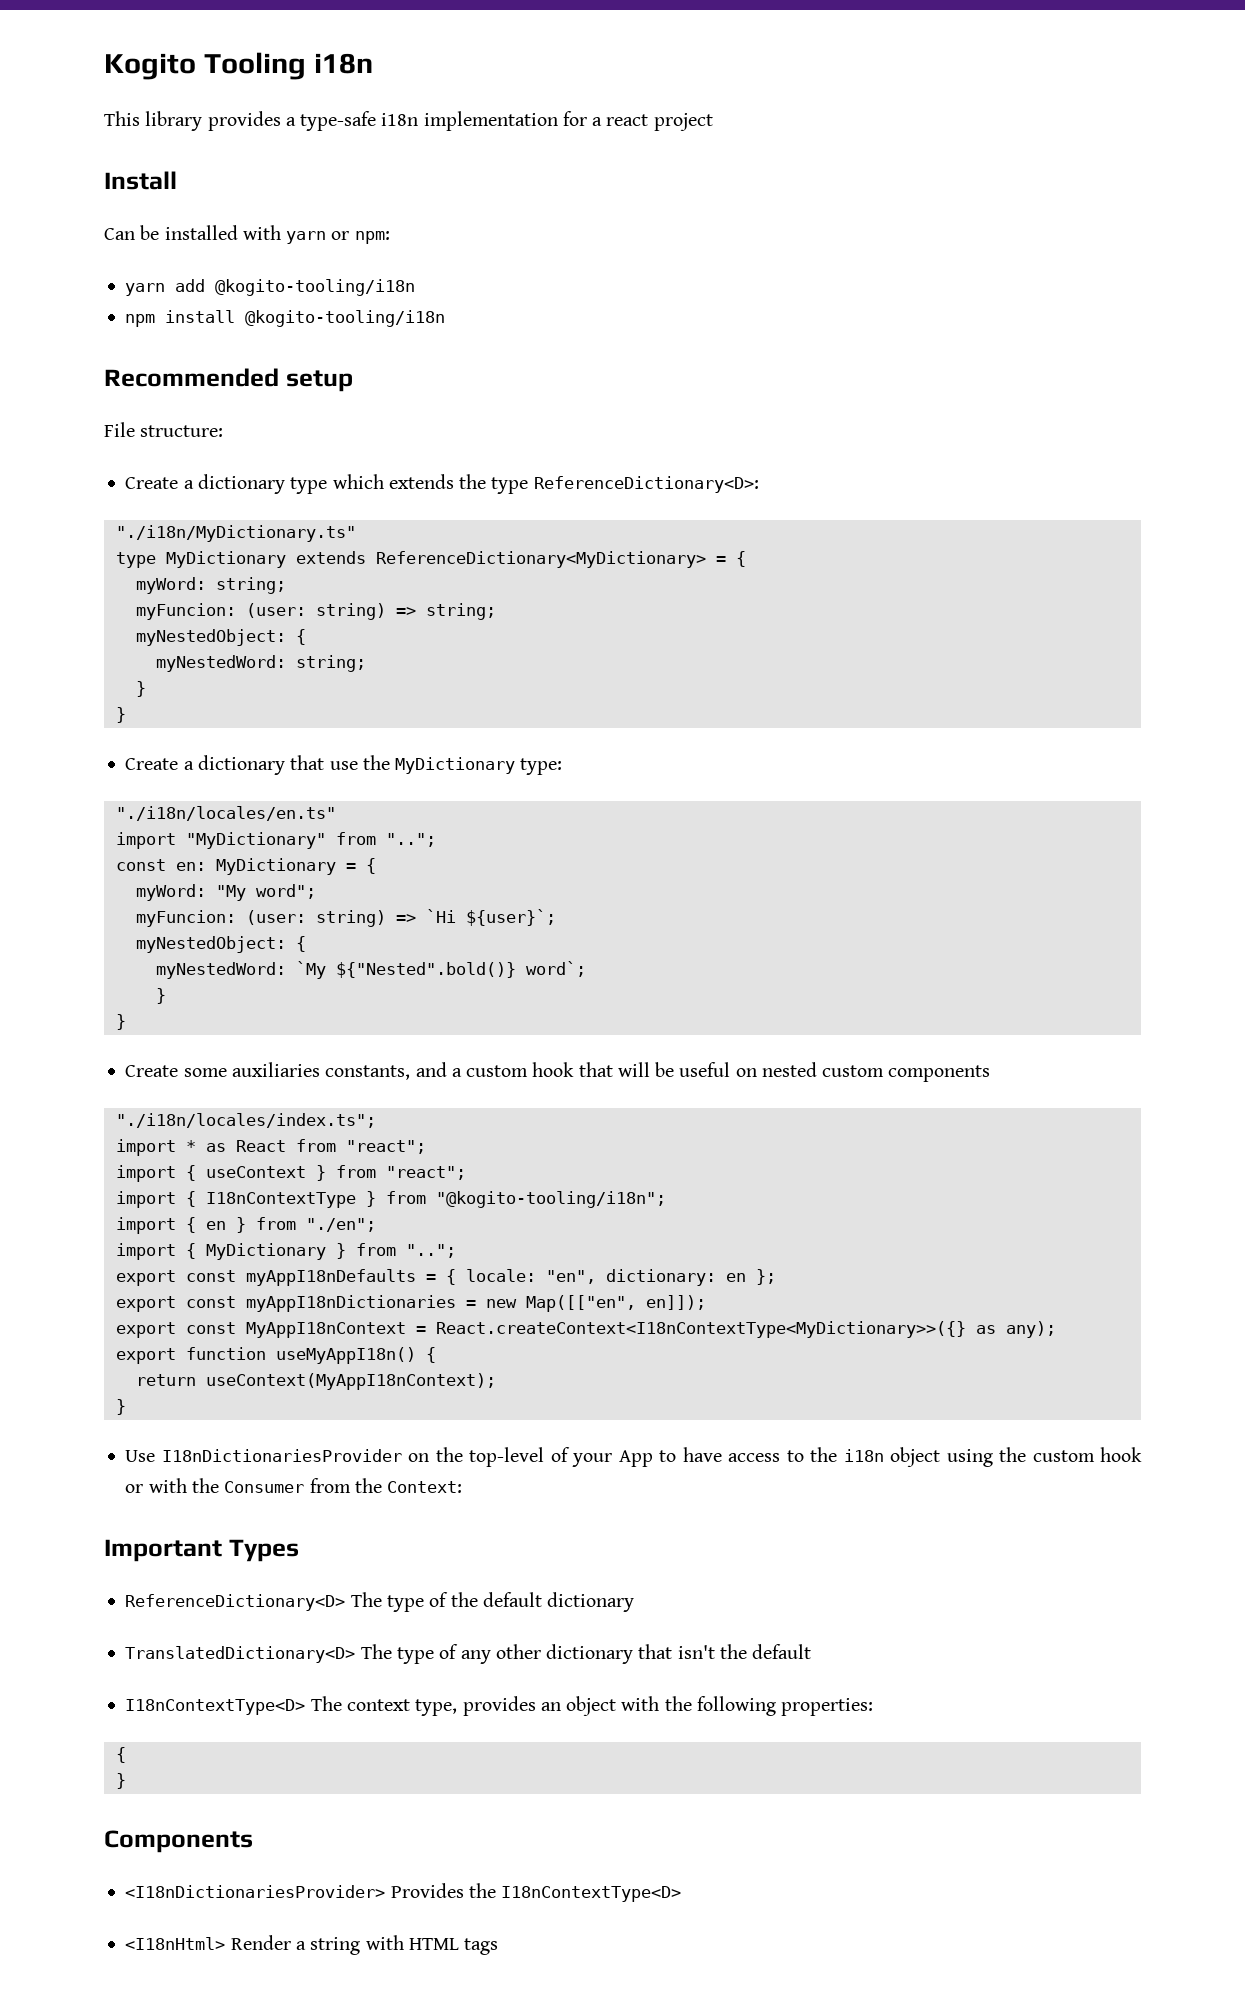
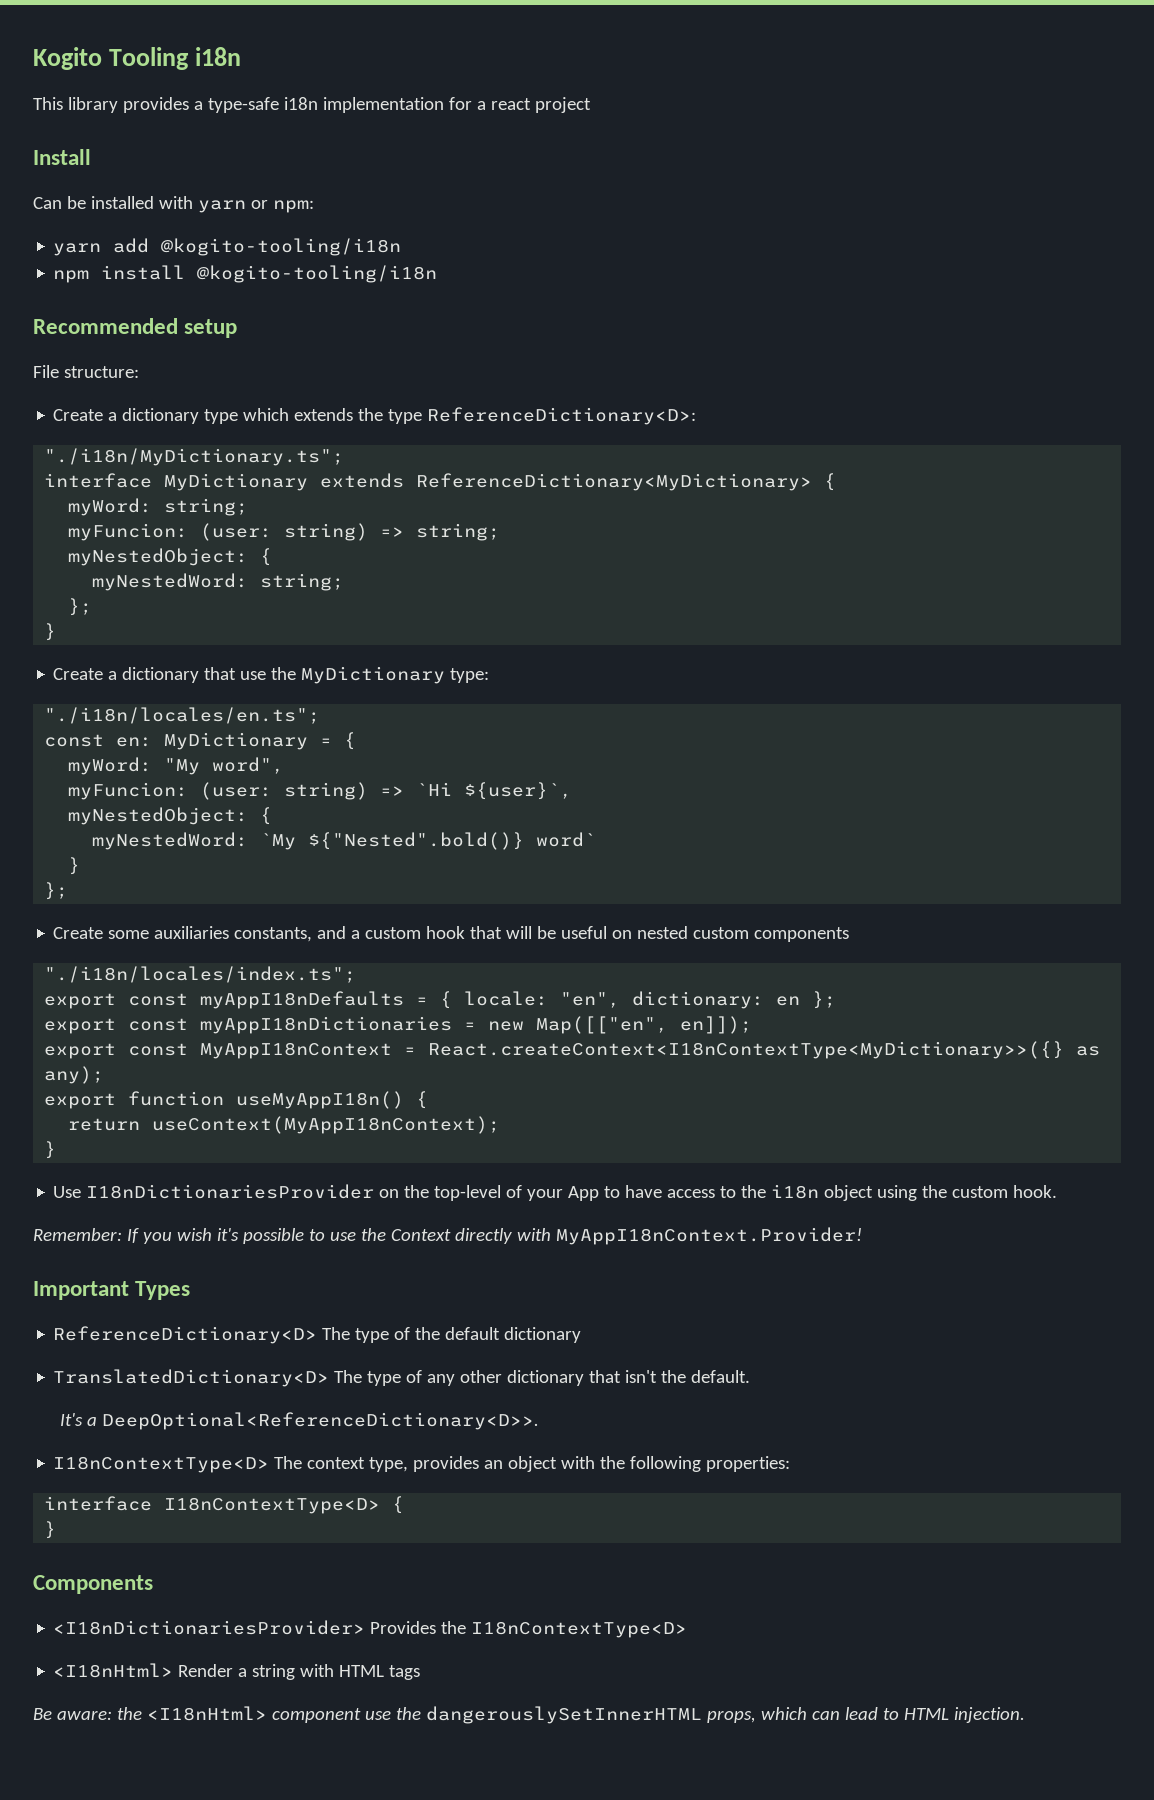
[115,525,356,542] [115,552,156,568] "./i18n/MyDictionary.ts" // type -> [44,448,345,466] [44,473,153,488] "./i18n/MyDictionary.ts"; // interface
[715,556,726,564] = -> (813, 482) none
[135,681,146,697] } -> [68,598,93,616] };
[115,806,336,821] [115,832,436,849] "./i18n/locales/en.ts" // import "MyDictionary" from ".."; -> [44,707,321,724] "./i18n/locales/en.ts";
[255,884,316,899] word"; -> [212,757,285,774] word",
[465,909,556,926] ${user}`; -> [464,782,573,800] ${user}`,
[525,961,586,977] [155,988,166,1004] [115,1014,126,1030] word`; // } // } -> [536,832,597,847] [68,857,81,875] [44,882,69,900] word` // } // };
[115,1139,426,1156] [115,1165,466,1182] [115,1191,666,1208] [115,1217,376,1234] [115,1243,456,1260] // import * as React from "react"; // import { useContext } from "react"; // import { I18nContextType } from "@kogito-tooling/i18n"; // import { en } from "./en"; // import { MyDictionary } from ".."; -> (357, 974) none
[1100,1447,1143,1462] [125,1478,463,1493] hook or with the Consumer from the Context: -> [1013,1185,1058,1198] [33,1227,862,1245] hook. // Remember: If you wish it's possible to use the Context directly with MyAppI18nContext.Provider!
[752,1644,812,1659] default -> [691,1370,751,1383] [60,1412,540,1430] default. // It's a DeepOptional<ReferenceDictionary<D>>.
(874, 1707) none -> [44,1496,381,1514] interface I18nContextType<D>
(499, 1946) none -> [33,1706,1025,1724] // Be aware: the <I18nHtml> component use the dangerouslySetInnerHTML props, which can lead to HTML injection.

